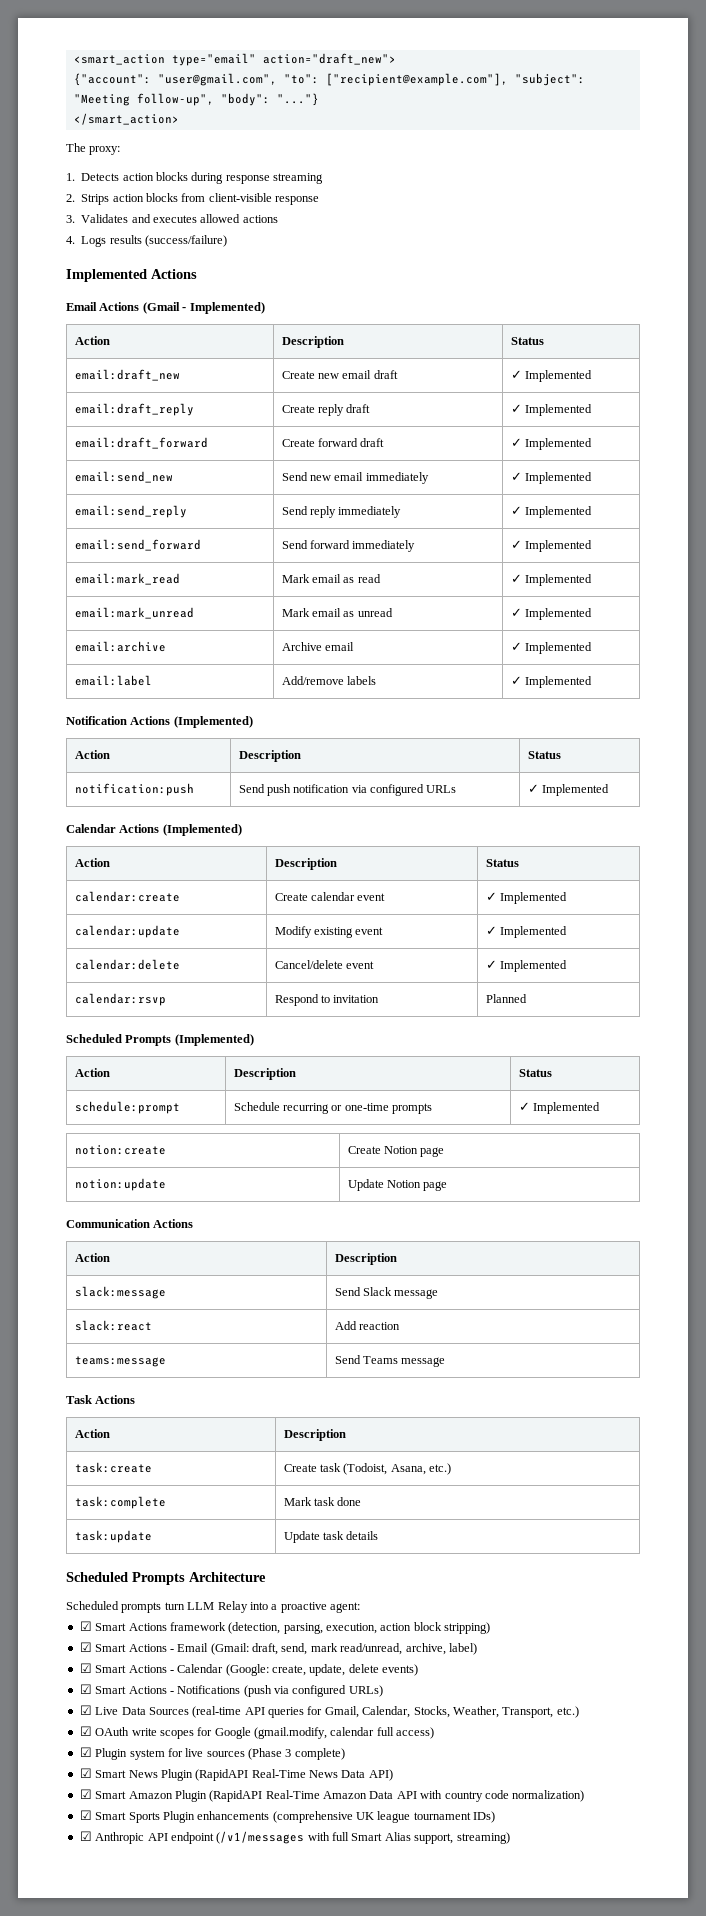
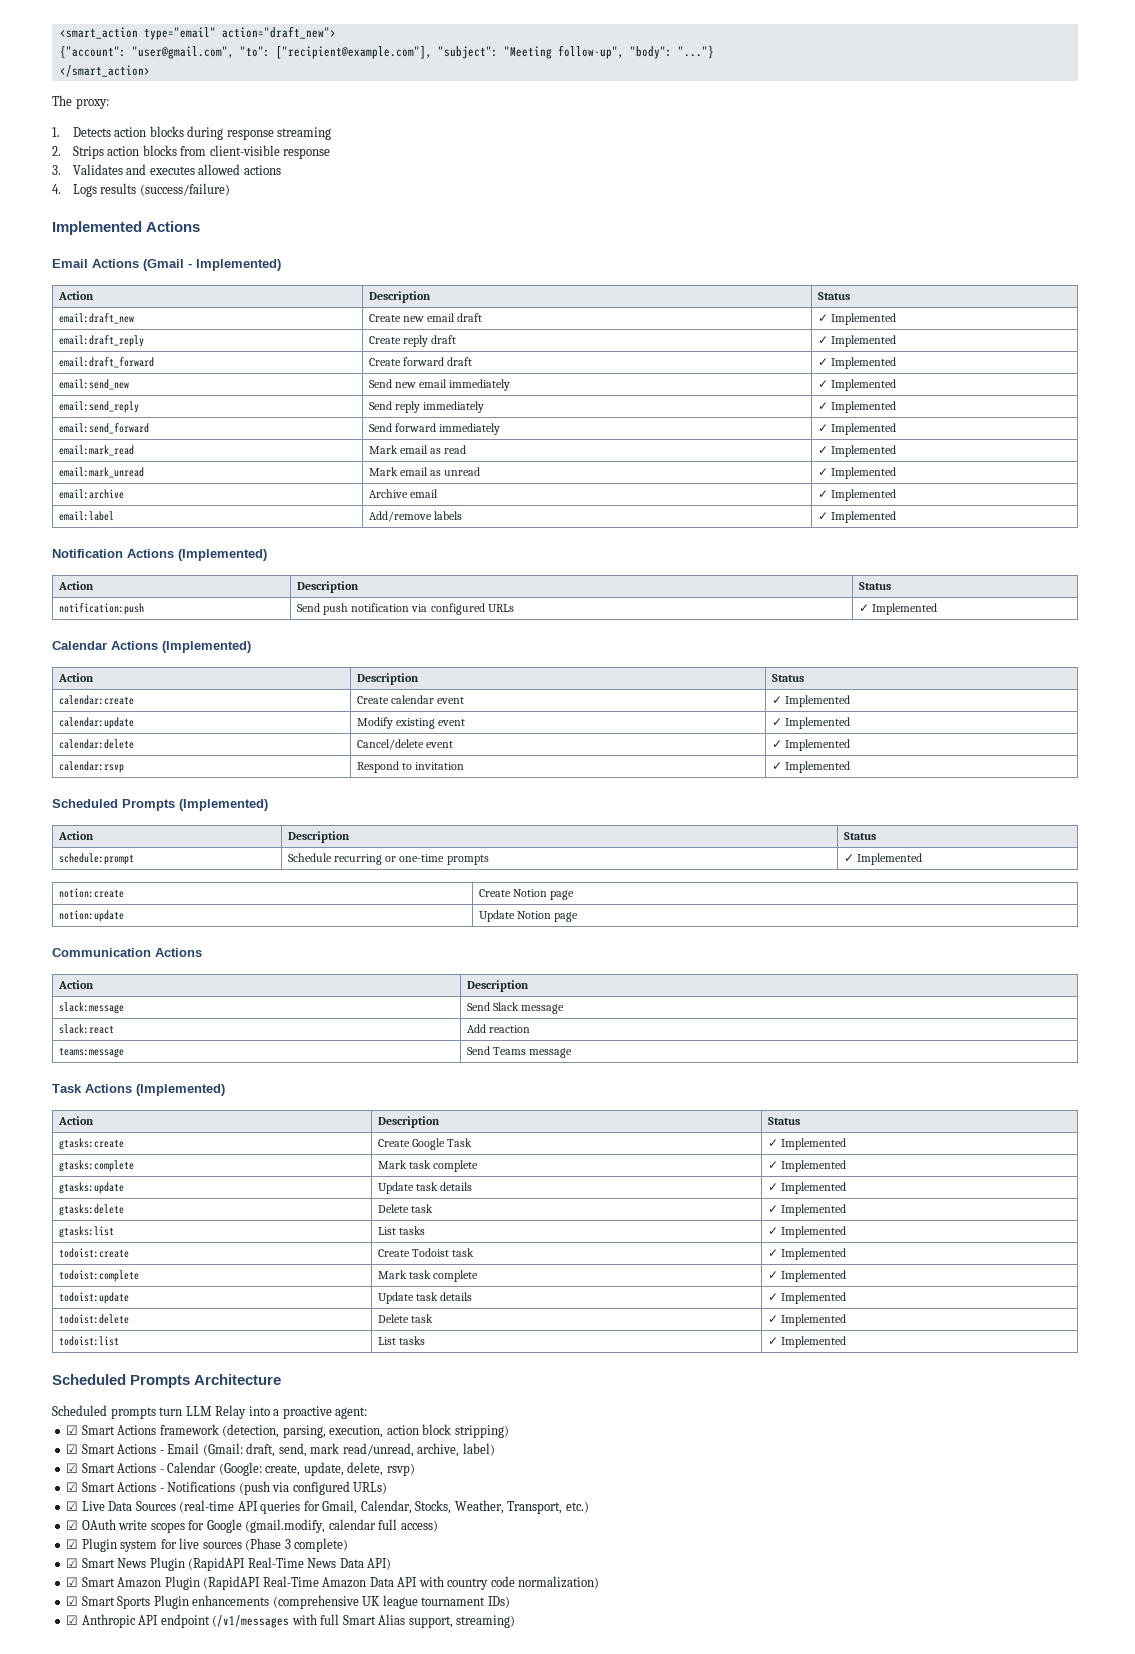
[485,994,527,1003] Planned -> [772,761,851,773] ✓ Implemented
[74,1429,110,1438] [283,1429,346,1441] [74,1462,152,1473] [283,1463,452,1475] [74,1496,166,1509] [283,1497,362,1506] [74,1530,152,1543] [283,1531,379,1543] // Action | Description // task:create | Create task (Todoist, Asana, etc.) // task:complete | Mark task done // task:update | Update task details -> [136,1084,225,1096] [58,1116,95,1125] [378,1116,441,1128] [768,1117,801,1125] [59,1138,125,1150] [378,1138,473,1150] [768,1138,847,1150] [59,1160,135,1172] [378,1160,479,1172] [768,1160,847,1172] [59,1182,125,1194] [378,1182,473,1194] [768,1182,847,1194] [59,1204,125,1216] [378,1204,434,1213] [768,1204,847,1216] [59,1226,115,1238] [378,1226,426,1235] [768,1226,847,1238] [59,1248,130,1258] [378,1248,475,1257] [768,1248,847,1260] [59,1270,140,1282] [378,1270,479,1282] [768,1270,847,1282] [59,1292,130,1304] [378,1292,473,1304] [768,1292,847,1304] [59,1314,130,1324] [378,1314,434,1323] [768,1314,847,1326] [59,1336,120,1346] [378,1336,426,1345] [768,1336,847,1348] (Implemented) // Action | Description | Status // gtasks:create | Create Google Task | ✓ Implemented // gtasks:complete | Mark task complete | ✓ Implemented // gtasks:update | Update task details | ✓ Implemented // gtasks:delete | Delete task | ✓ Implemented // gtasks:list | List tasks | ✓ Implemented // todoist:create | Create Todoist task | ✓ Implemented // todoist:complete | Mark task complete | ✓ Implemented // todoist:update | Update task details | ✓ Implemented // todoist:delete | Delete task | ✓ Implemented // todoist:list | List tasks | ✓ Implemented
[348,1664,419,1676] delete events) -> [347,1462,415,1476] delete, rsvp)

